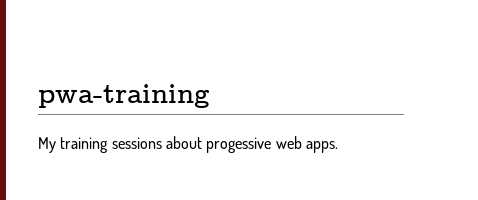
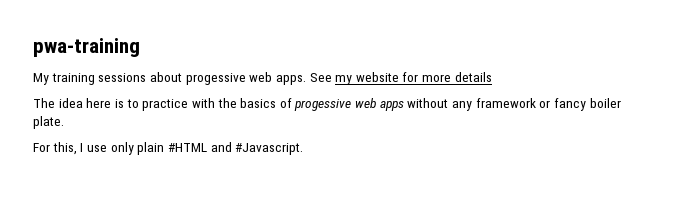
(338, 147) none -> [309,72,492,85] [33,98,621,111] [33,116,64,129] [33,142,304,155] See my website for more details // The idea here is to practice with the basics of progessive web apps without any framework or fancy boiler plate. // For this, I use only plain #HTML and #Javascript.

